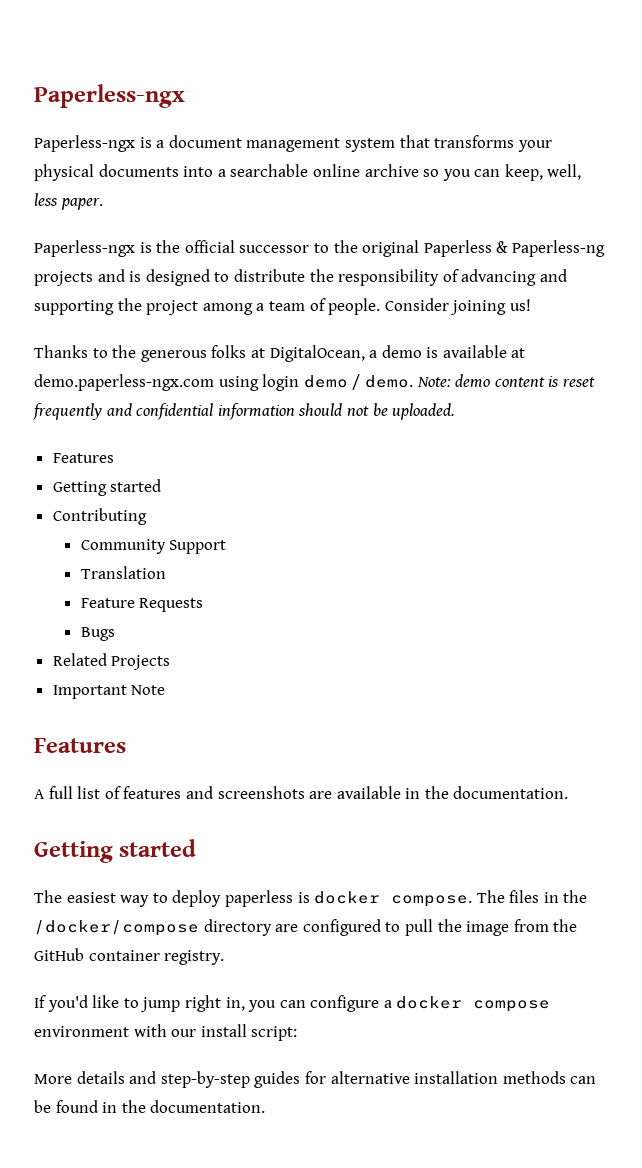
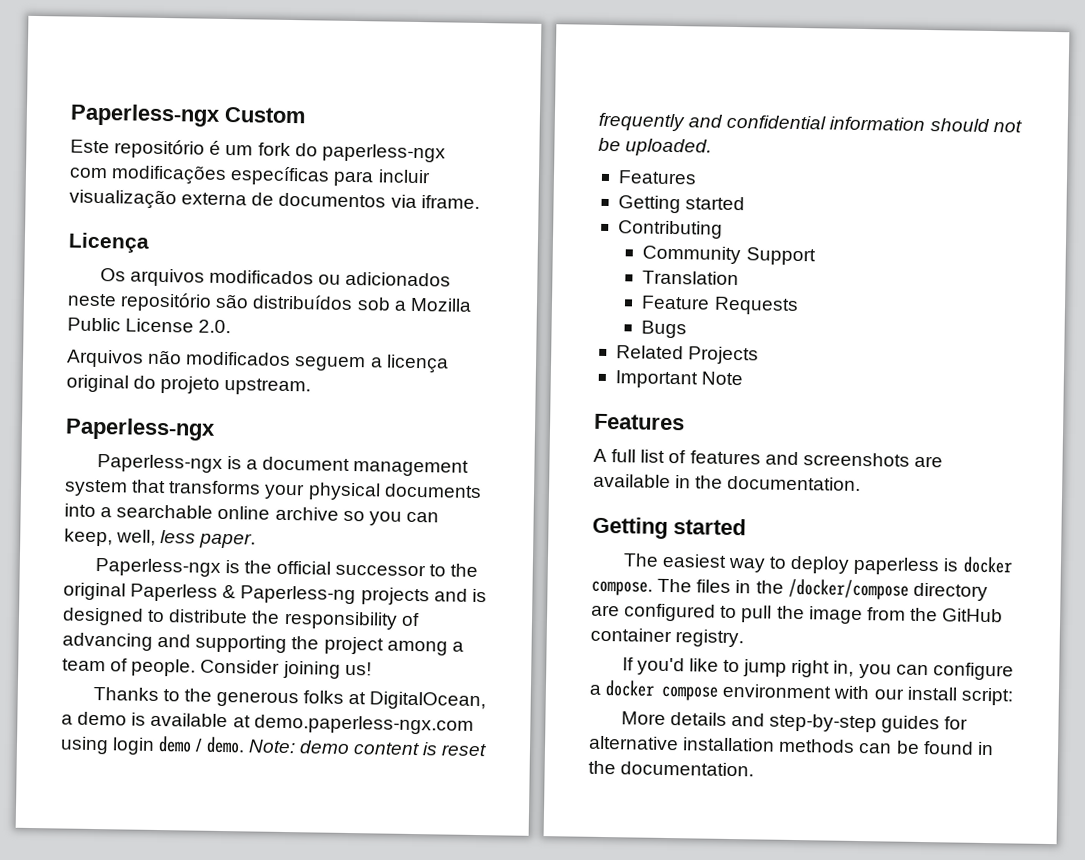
[34,84,185,108] Paperless-ngx -> [70,103,307,127] [70,139,446,163] [69,164,431,187] [69,188,480,210] [68,232,150,254] [99,268,452,287] [67,292,472,312] [67,317,232,334] [66,349,449,374] [66,374,312,396] [65,417,216,441] Paperless-ngx Custom // Este repositório é um fork do paperless-ngx // com modificações específicas para incluir visualização externa de documentos via iframe. // Licença // Os arquivos modificados ou adicionados neste repositório são distribuídos sob a Mozilla Public License 2.0. // Arquivos não modificados seguem a licença original do projeto upstream. // Paperless-ngx

